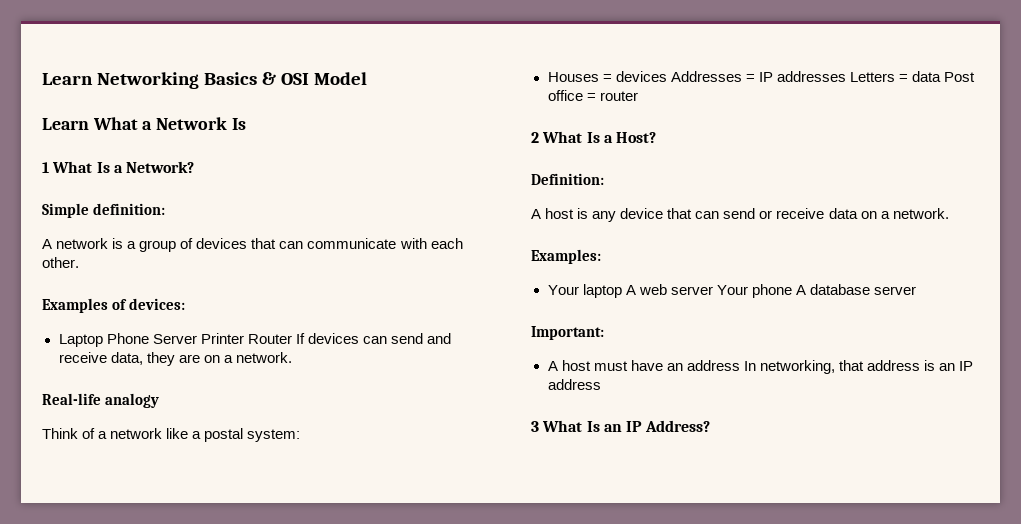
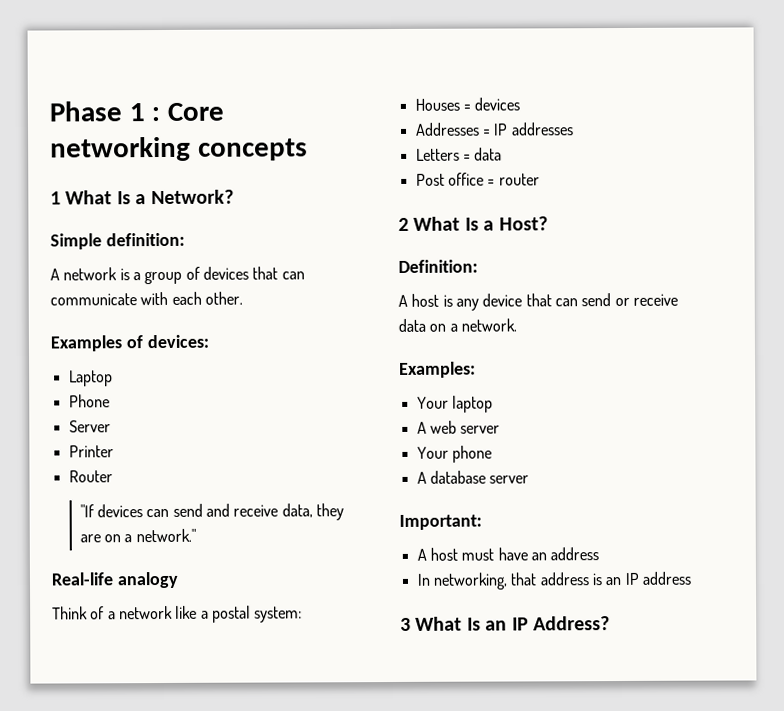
[42,72,367,89] [42,117,246,130] Learn Networking Basics & OSI Model // Learn What a Network Is -> [49,101,225,122] [50,136,308,162] Phase 1 : Core networking concepts
(103, 340) none -> (113, 378) //
(149, 338) none -> (110, 401) //
(197, 339) none -> (111, 426) //
(244, 338) none -> (114, 451) //
[295,333,305,344] If -> [79,504,94,518] // "If
[235,352,292,363] network. -> [135,528,196,543] network."
(667, 76) none -> (521, 104) //
(846, 76) none -> (574, 129) //
(941, 76) none -> (503, 154) //
(622, 291) none -> (493, 404) //
(713, 290) none -> (501, 429) //
(792, 291) none -> (492, 454) //
(740, 365) none -> (600, 554) //

